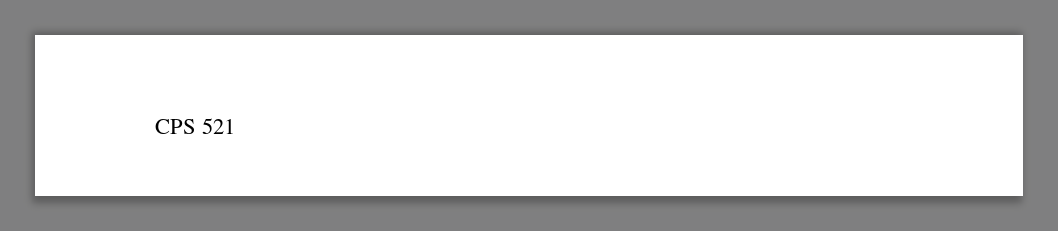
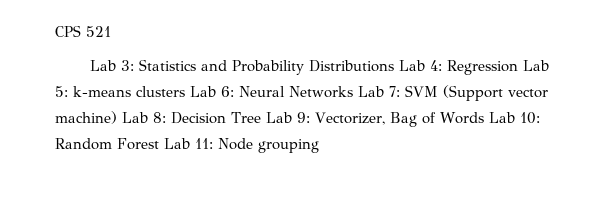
(236, 126) none -> [90,59,550,75] [55,85,548,101] [55,111,540,127] [55,138,319,153] // Lab 3: Statistics and Probability Distributions Lab 4: Regression Lab 5: k-means clusters Lab 6: Neural Networks Lab 7: SVM (Support vector machine) Lab 8: Decision Tree Lab 9: Vectorizer, Bag of Words Lab 10: Random Forest Lab 11: Node grouping

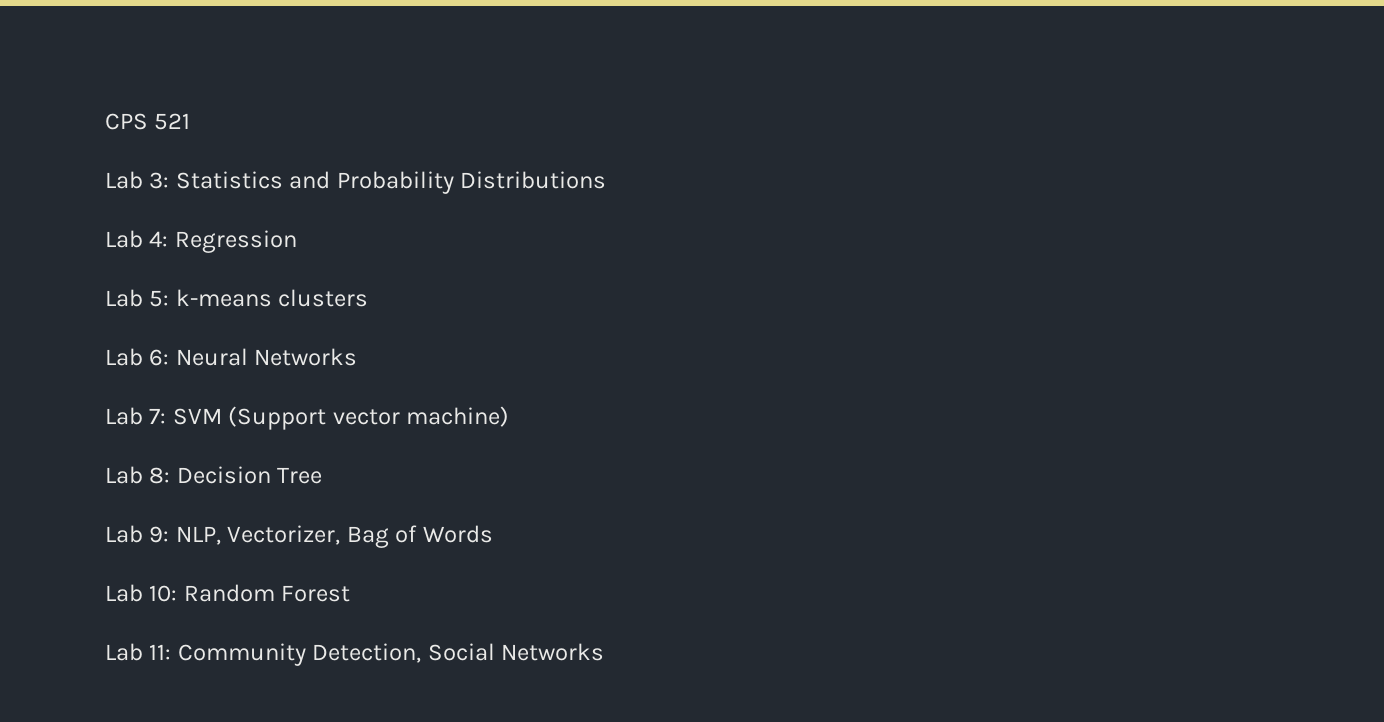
(395, 66) none -> (607, 180) //
(519, 67) none -> (297, 241) //
(185, 91) none -> (369, 298) //
(353, 92) none -> (358, 357) //
(117, 117) none -> (510, 416) //
(261, 117) none -> (323, 475) //
(310, 117) none -> [175,526,221,545] NLP,
(484, 118) none -> (493, 534) //
(159, 144) none -> (351, 593) //
[218,138,319,153] Node grouping -> [177,643,605,666] Community Detection, Social Networks

